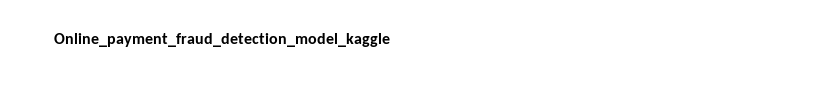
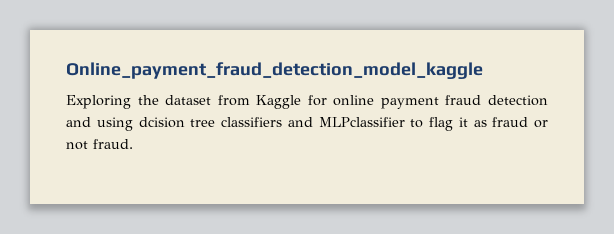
(390, 40) none -> [66,95,548,109] [66,117,548,131] [66,139,133,150] // Exploring the dataset from Kaggle for online payment fraud detection and using dcision tree classifiers and MLPclassifier to flag it as fraud or not fraud.

